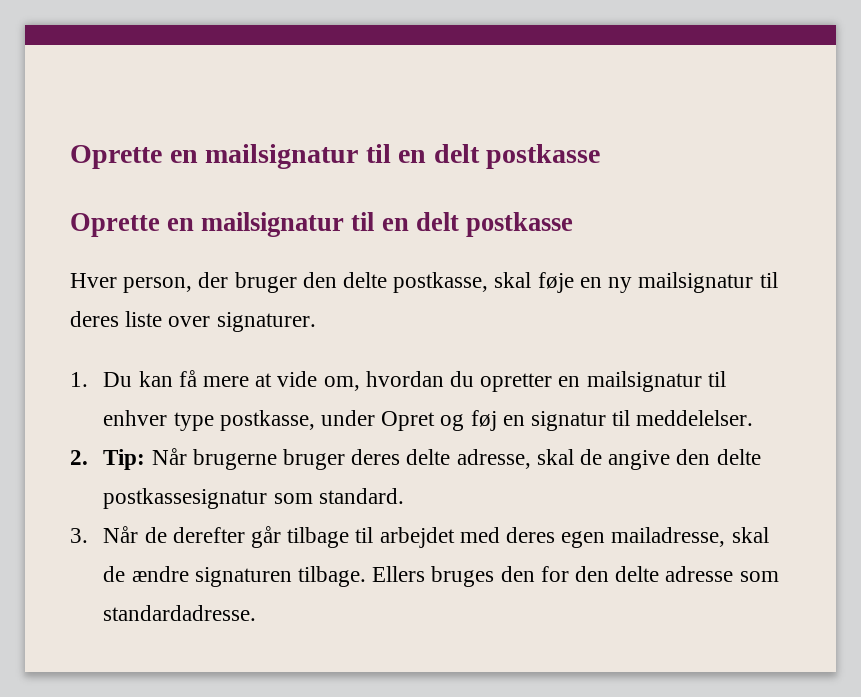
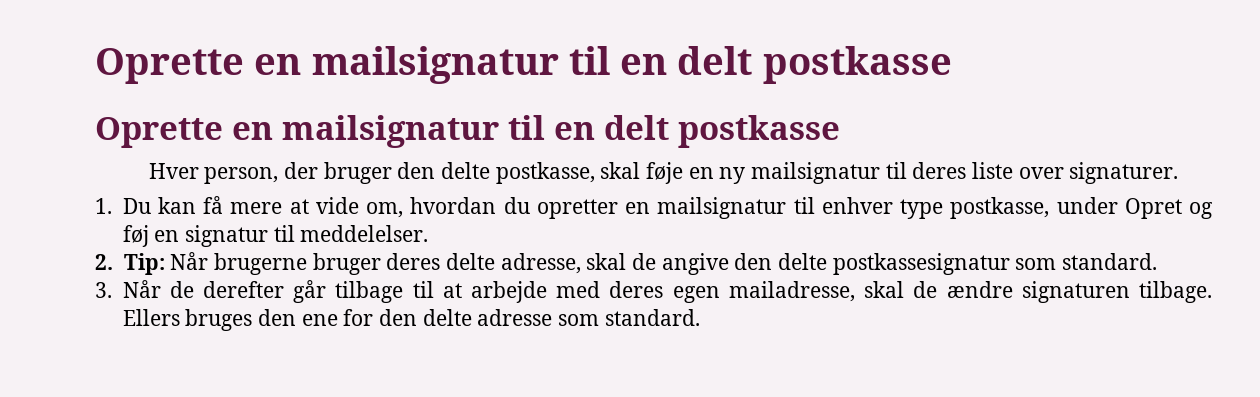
[379,527,455,548] arbejdet -> [442,281,548,303] at arbejde
(535, 574) none -> [301,314,338,326] ene
[103,605,257,621] standardadresse. -> [604,309,700,326] standard.

